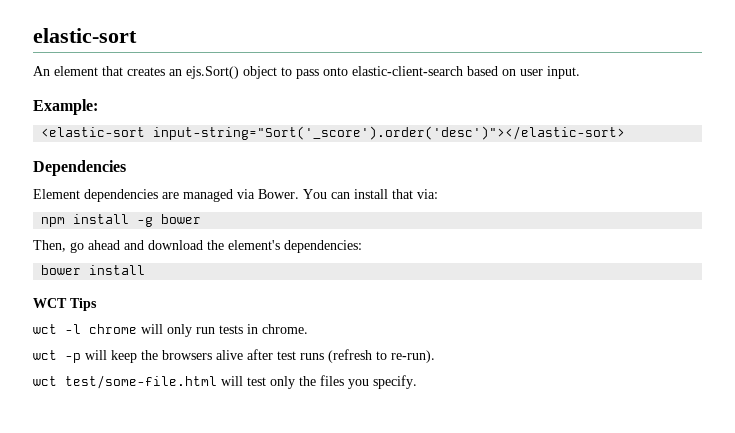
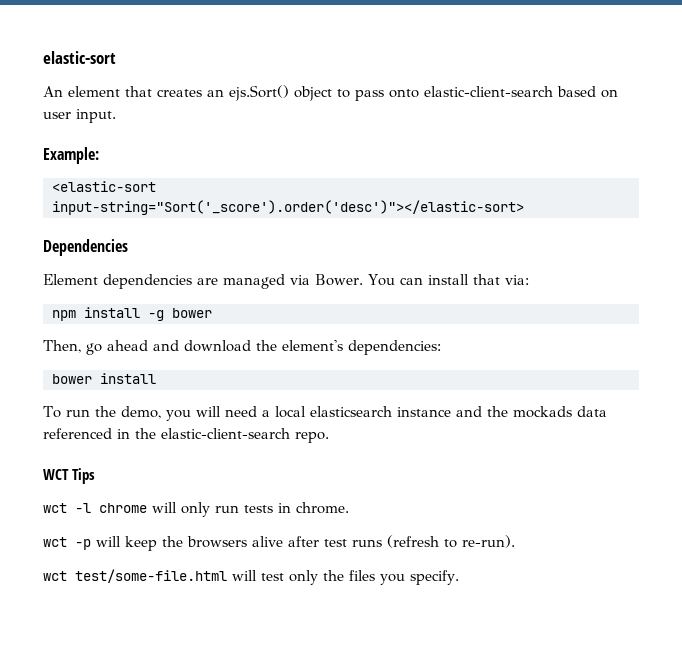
(146, 270) none -> [43,406,607,421] [43,428,329,443] // To run the demo, you will need a local elasticsearch instance and the mockads data referenced in the elastic-client-search repo.

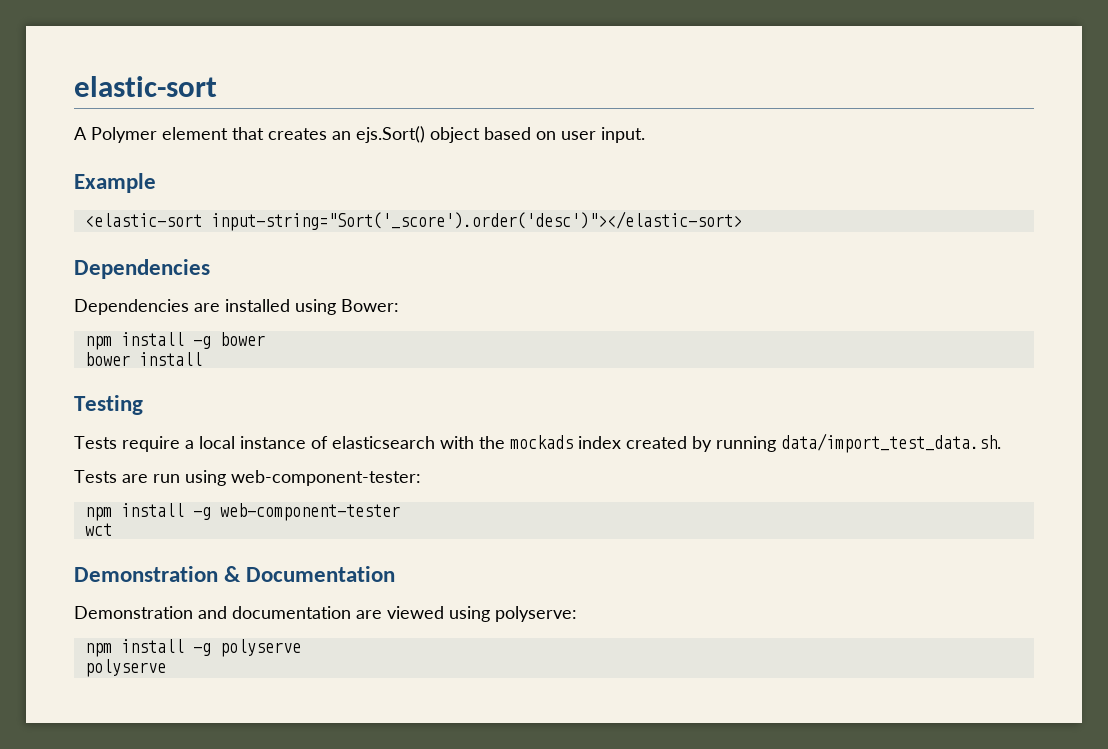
[43,86,63,97] An -> [74,127,157,143] A Polymer
[337,86,553,101] to pass onto elastic-client-search -> (480, 135) none
[43,147,99,164] Example: -> [74,173,156,193] Example
[43,274,529,289] [52,307,212,321] [43,340,441,355] [52,373,156,384] [43,406,607,421] [43,428,329,443] [43,468,95,484] [43,502,349,517] [43,535,515,551] [43,569,459,585] Element dependencies are managed via Bower. You can install that via: // npm install -g bower // Then, go ahead and download the element's dependencies: // bower install // To run the demo, you will need a local elasticsearch instance and the mockads data referenced in the elastic-client-search repo. // WCT Tips // wct -l chrome will only run tests in chrome. // wct -p will keep the browsers alive after test runs (refresh to re-run). // wct test/some-file.html will test only the files you specify. -> [74,299,399,315] [84,332,265,350] [84,352,202,366] [74,395,143,415] [74,433,1001,453] [74,470,421,486] [84,503,400,521] [84,523,112,536] [74,566,396,582] [74,606,577,622] [84,639,301,657] [84,659,166,677] Dependencies are installed using Bower: // npm install -g bower // bower install // Testing // Tests require a local instance of elasticsearch with the mockads index created by running data/import_test_data.sh. // Tests are run using web-component-tester: // npm install -g web-component-tester // wct // Demonstration & Documentation // Demonstration and documentation are viewed using polyserve: // npm install -g polyserve // polyserve

